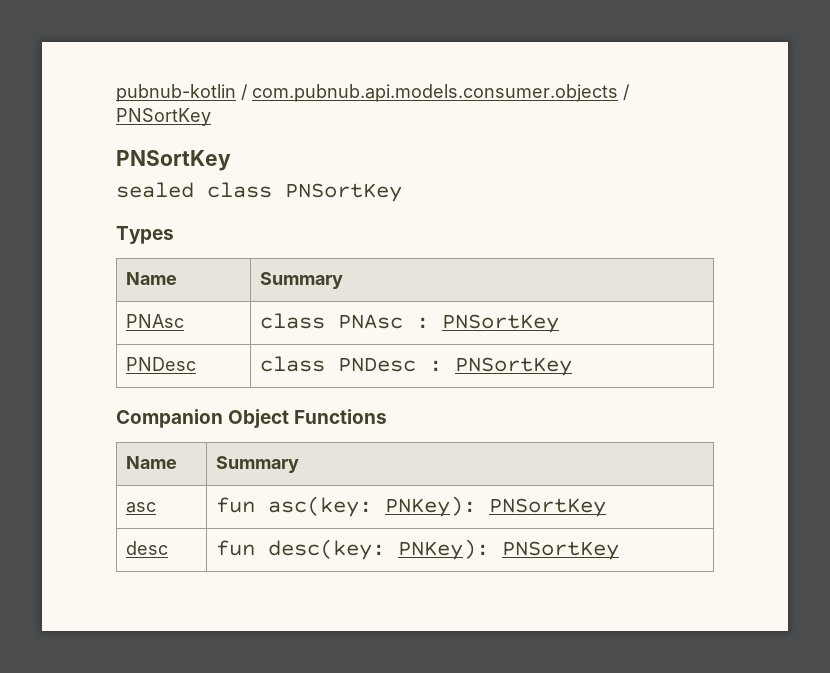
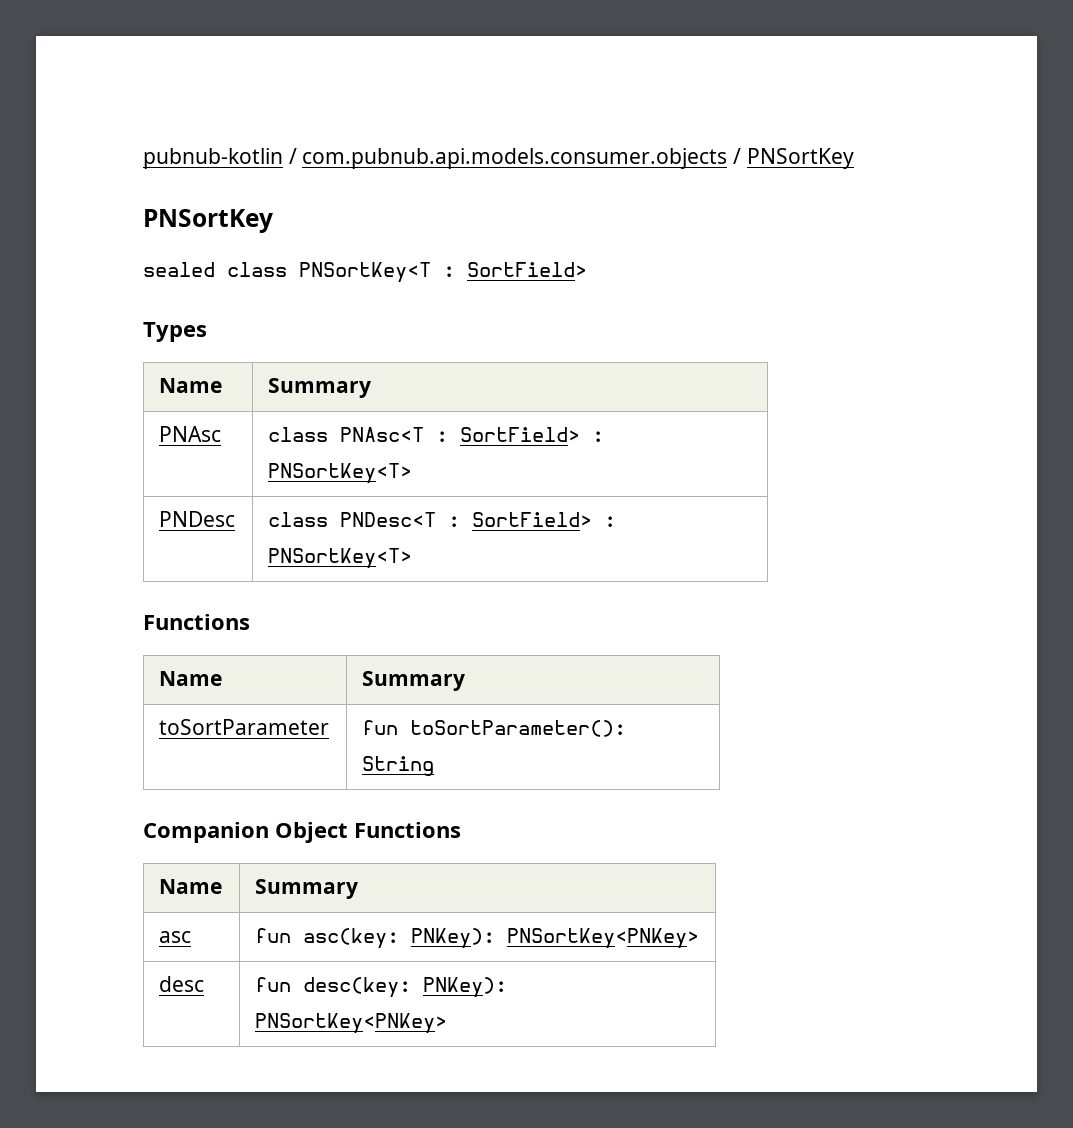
[285,183,402,202] PNSortKey -> [299,262,587,283] PNSortKey<T : SortField>
[338,314,560,333] [126,357,197,371] [260,356,573,376] PNAsc : PNSortKey // PNDesc | class PNDesc : PNSortKey -> [340,427,605,442] [268,463,413,484] [159,511,236,527] [268,512,617,527] [268,548,413,569] [143,614,250,630] [159,671,223,686] [362,671,466,691] [159,719,330,735] [362,720,627,737] [362,756,435,776] PNAsc<T : SortField> : PNSortKey<T> // PNDesc | class PNDesc<T : SortField> : PNSortKey<T> // Functions // Name | Summary // toSortParameter | fun toSortParameter(): String
[489,498,607,517] PNSortKey -> [507,928,700,949] PNSortKey<PNKey>
[502,541,620,560] PNSortKey -> [255,1013,448,1034] PNSortKey<PNKey>

